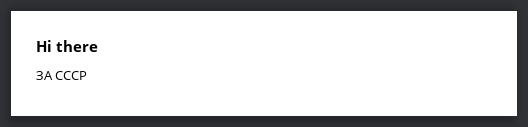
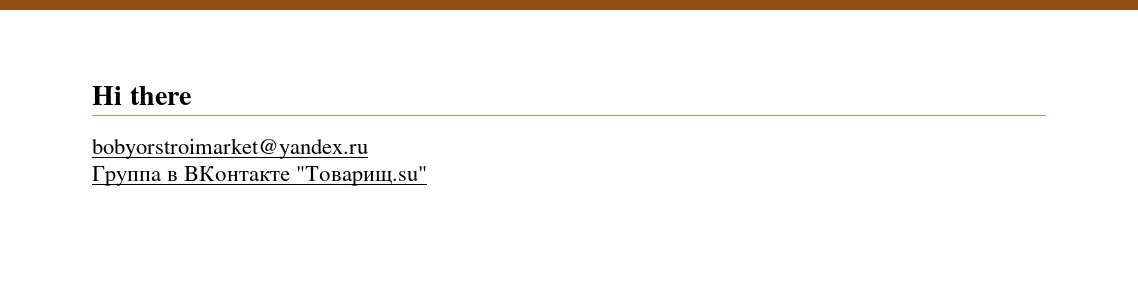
[36,71,88,80] ЗА СССР -> [92,138,368,159] [92,166,428,186] bobyorstroimarket@yandex.ru // Группа в ВКонтакте "Товарищ.su"

